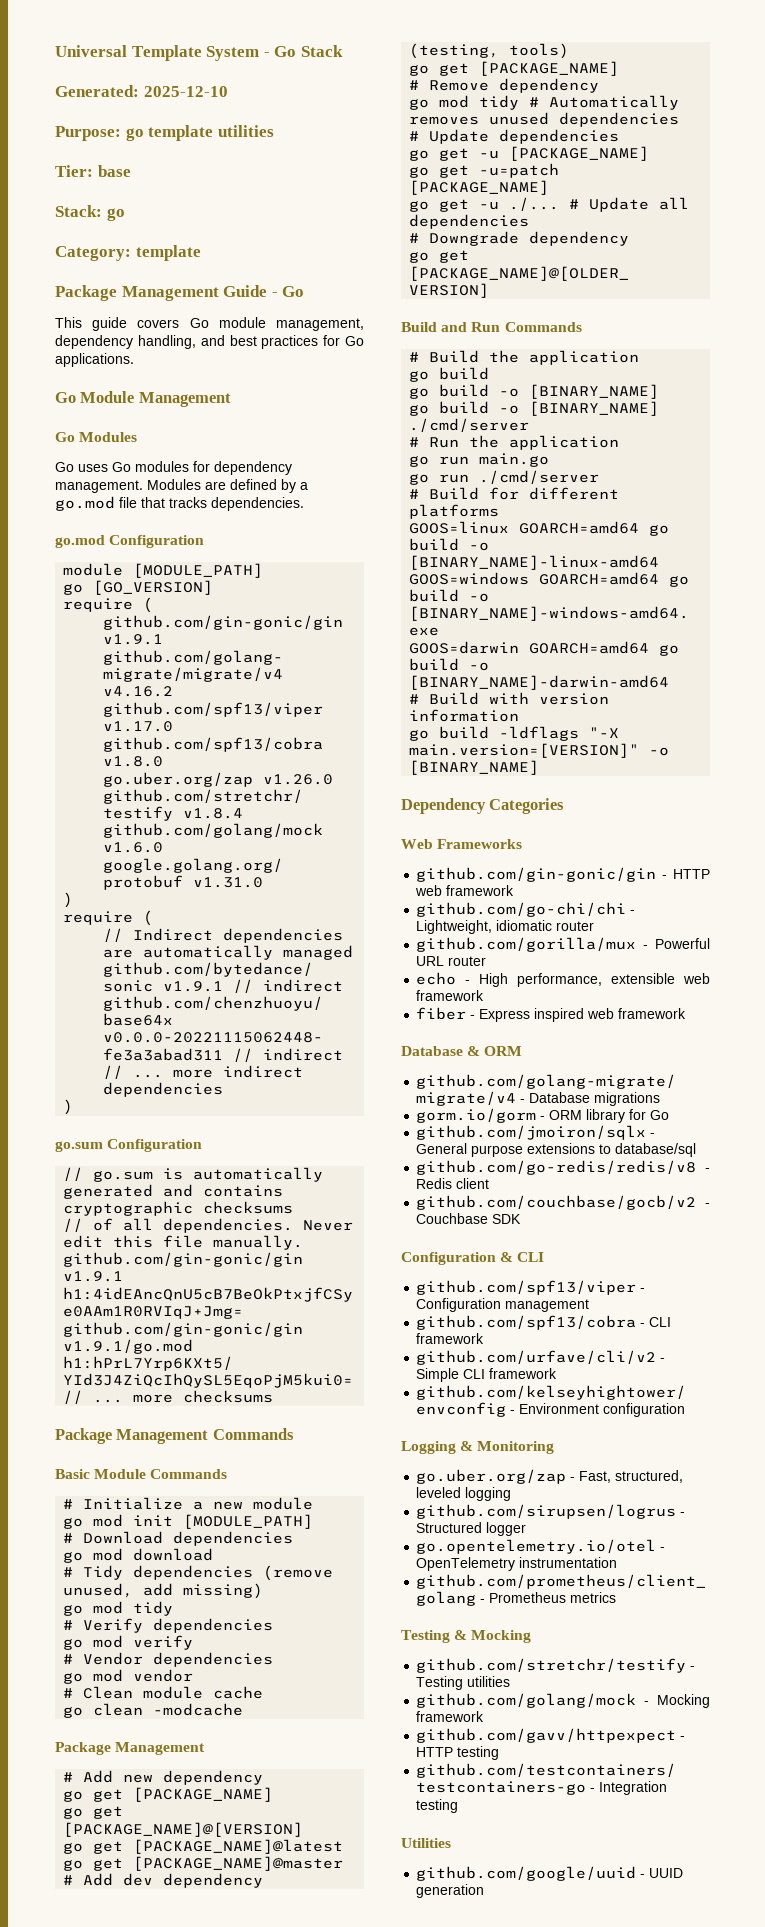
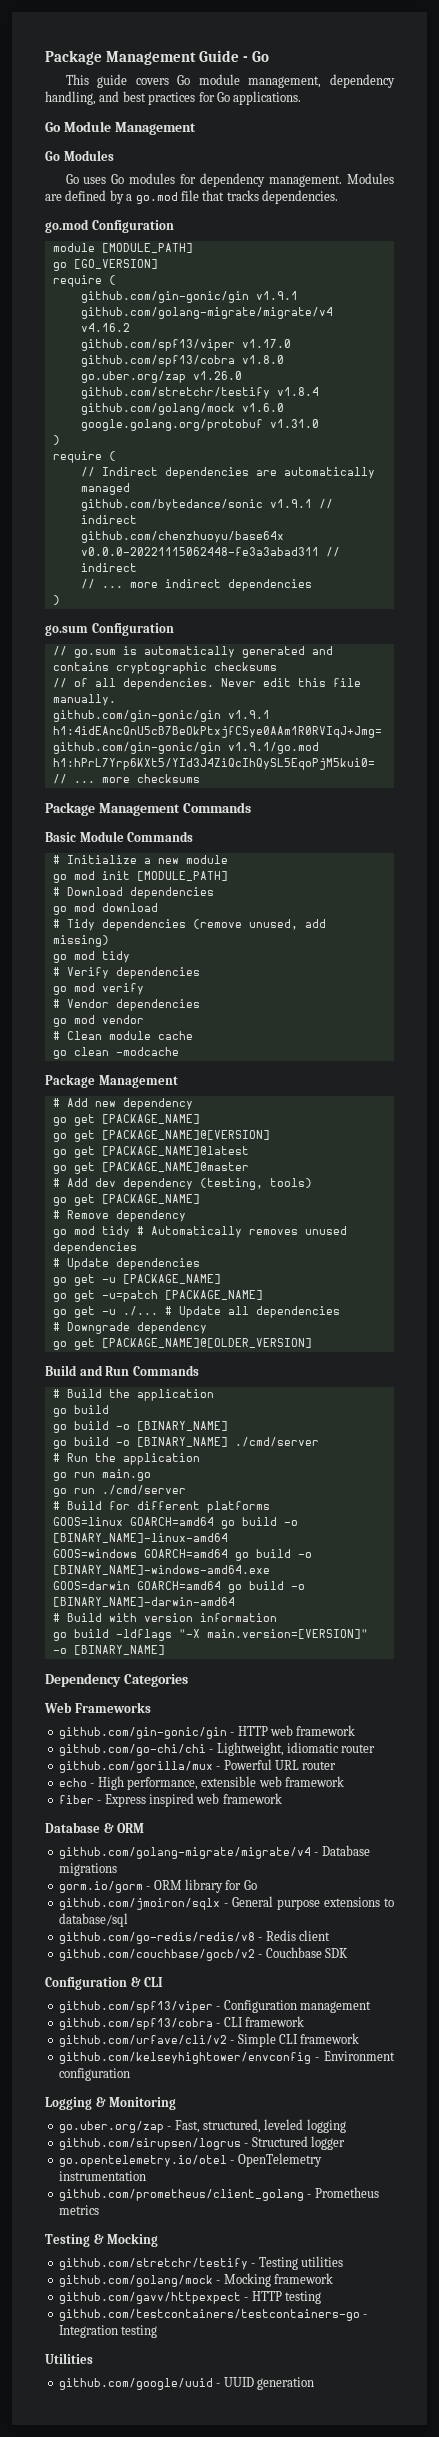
[55,45,343,61] [55,85,228,97] [55,125,274,141] [55,165,131,177] [55,205,125,221] [55,245,201,261] Universal Template System - Go Stack // Generated: 2025-12-10 // Purpose: go template utilities // Tier: base // Stack: go // Category: template // -> (45, 57) none

